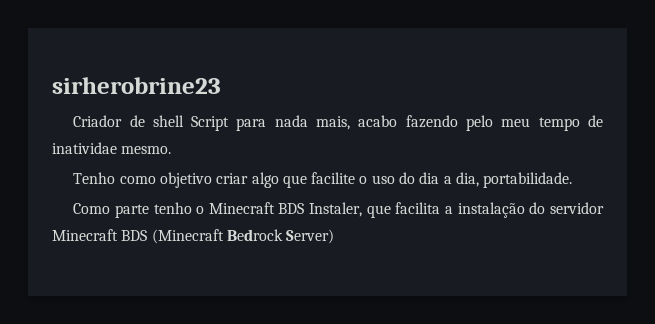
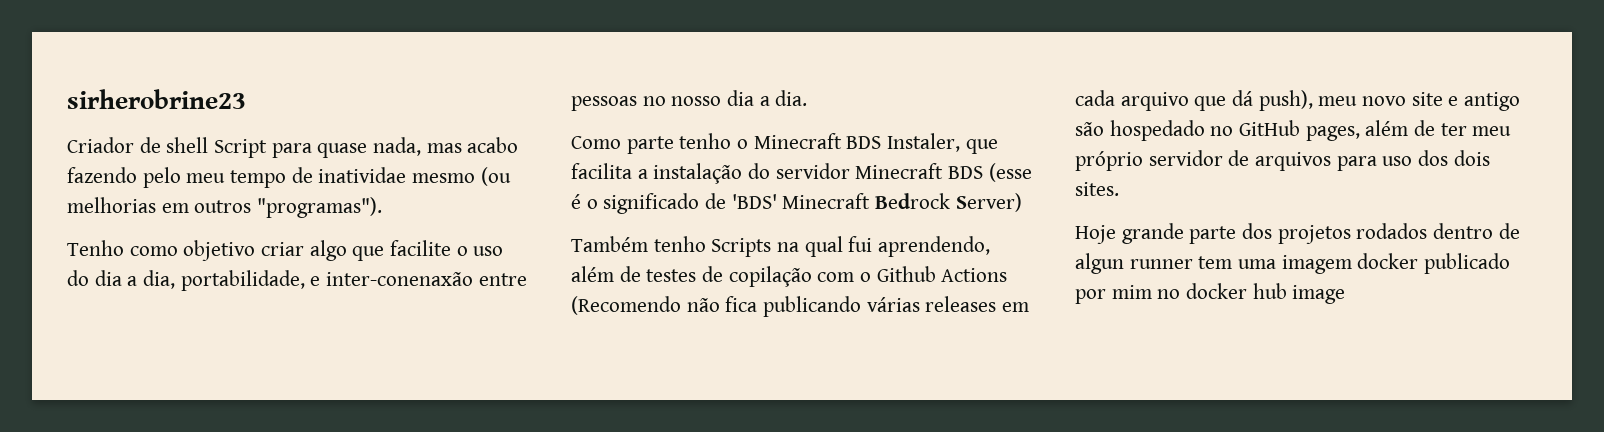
[274,115,351,130] nada mais, -> [317,137,462,158] quase nada, mas
[121,146,172,154] mesmo. -> [412,167,511,186] [67,197,383,218] mesmo (ou melhorias em outros "programas").
[483,172,573,188] portabilidade. -> [180,270,527,291] [571,90,808,111] portabilidade, e inter-conenaxão entre pessoas no nosso dia a dia.
[151,229,335,244] (Minecraft Bedrock Server) -> [988,163,1032,182] [571,193,1022,214] [571,236,991,257] [571,266,1008,287] [571,296,1030,317] [1075,90,1521,111] [1075,120,1512,141] [1075,150,1490,171] [1075,182,1119,196] [1075,223,1520,244] [1075,253,1511,274] [1075,283,1346,304] (esse é o significado de 'BDS' Minecraft Bedrock Server) // Também tenho Scripts na qual fui aprendendo, além de testes de copilação com o Github Actions (Recomendo não fica publicando várias releases em cada arquivo que dá push), meu novo site e antigo são hospedado no GitHub pages, além de ter meu próprio servidor de arquivos para uso dos dois sites. // Hoje grande parte dos projetos rodados dentro de algun runner tem uma imagem docker publicado por mim no docker hub image

